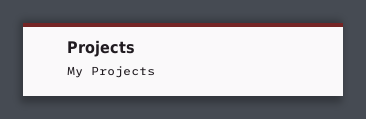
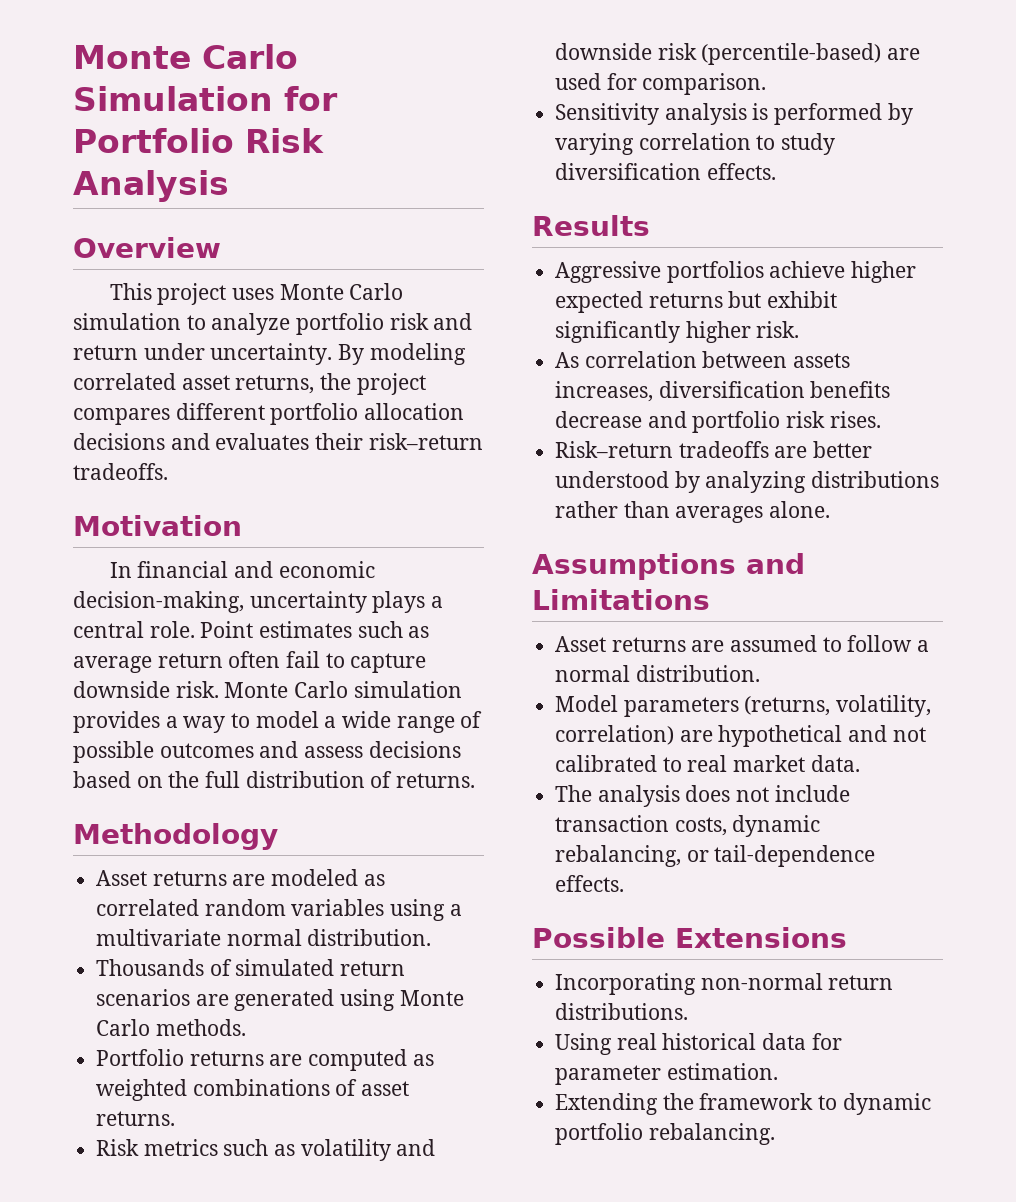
[67,40,135,57] [67,66,155,78] Projects // My Projects -> [73,44,298,69] [73,86,338,111] [73,128,324,153] [73,170,229,202] [73,237,221,258] [109,283,404,305] [73,313,473,335] [73,343,466,365] [73,373,426,395] [73,403,465,425] [73,433,483,450] [73,463,168,480] [73,515,242,536] [109,561,375,578] [73,591,444,613] [73,621,430,638] [73,651,427,673] [73,681,462,698] [73,711,483,733] [73,741,461,763] [73,771,476,788] [73,823,278,850] [96,869,385,886] [96,899,462,921] [96,929,432,946] [96,959,406,976] [96,989,464,1011] [96,1019,246,1036] [96,1049,434,1071] [96,1079,410,1101] [96,1111,176,1126] [96,1139,436,1161] [555,43,921,65] [555,73,767,95] [555,103,913,125] [555,133,836,155] [555,163,776,180] [532,215,650,236] [555,261,917,283] [555,291,838,313] [555,321,800,343] [555,351,851,368] [555,381,891,402] [555,411,881,433] [555,441,873,458] [555,471,940,493] [555,501,831,523] [532,553,805,580] [532,589,710,610] [555,635,930,652] [555,665,760,682] [555,695,932,717] [555,725,926,747] [555,755,860,772] [555,785,850,807] [555,815,821,837] [555,845,876,867] [555,875,625,892] [532,927,847,948] [555,973,894,995] [555,1003,689,1020] [555,1033,842,1055] [555,1063,778,1085] [555,1093,931,1115] [555,1123,775,1145] Monte Carlo Simulation for Portfolio Risk Analysis // Overview // This project uses Monte Carlo simulation to analyze portfolio risk and return under uncertainty. By modeling correlated asset returns, the project compares different portfolio allocation decisions and evaluates their risk–return tradeoffs. // Motivation // In financial and economic decision-making, uncertainty plays a central role. Point estimates such as average return often fail to capture downside risk. Monte Carlo simulation provides a way to model a wide range of possible outcomes and assess decisions based on the full distribution of returns. // Methodology // Asset returns are modeled as correlated random variables using a multivariate normal distribution. // Thousands of simulated return scenarios are generated using Monte Carlo methods. // Portfolio returns are computed as weighted combinations of asset returns. // Risk metrics such as volatility and downside risk (percentile-based) are used for comparison. // Sensitivity analysis is performed by varying correlation to study diversification effects. // Results // Aggressive portfolios achieve higher expected returns but exhibit significantly higher risk. // As correlation between assets increases, diversification benefits decrease and portfolio risk rises. // Risk–return tradeoffs are better understood by analyzing distributions rather than averages alone. // Assumptions and Limitations // Asset returns are assumed to follow a normal distribution. // Model parameters (returns, volatility, correlation) are hypothetical and not calibrated to real market data. // The analysis does not include transaction costs, dynamic rebalancing, or tail-dependence effects. // Possible Extensions // Incorporating non-normal return distributions. // Using real historical data for parameter estimation. // Extending the framework to dynamic portfolio rebalancing.

